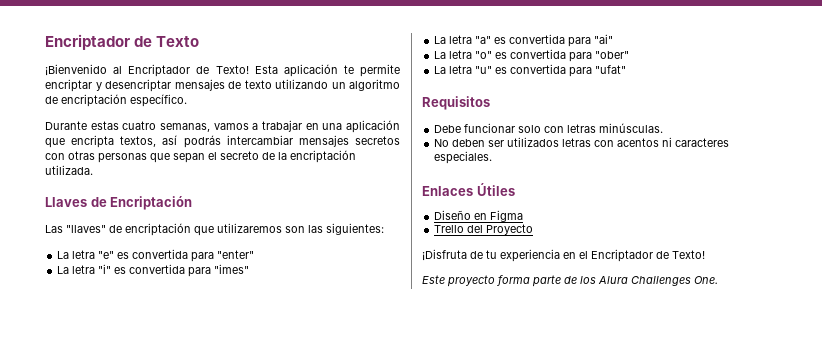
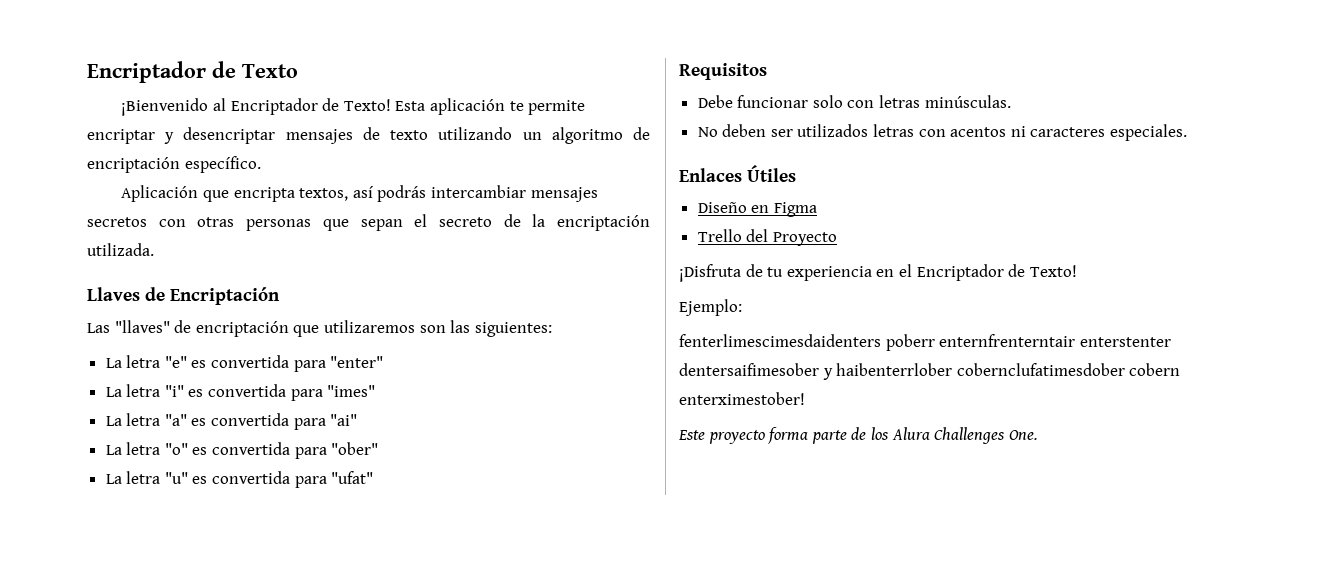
[45,120,401,133] Durante estas cuatro semanas, vamos a trabajar en una aplicación -> [121,185,199,202] Aplicación
(705, 254) none -> [679,299,742,316] [679,334,1171,351] [679,363,1181,380] [679,392,805,405] // Ejemplo: // fenterlimescimesdaidenters poberr enternfrenterntair enterstenter dentersaifimesober y haibenterrlober cobernclufatimesdober cobern enterximestober!

